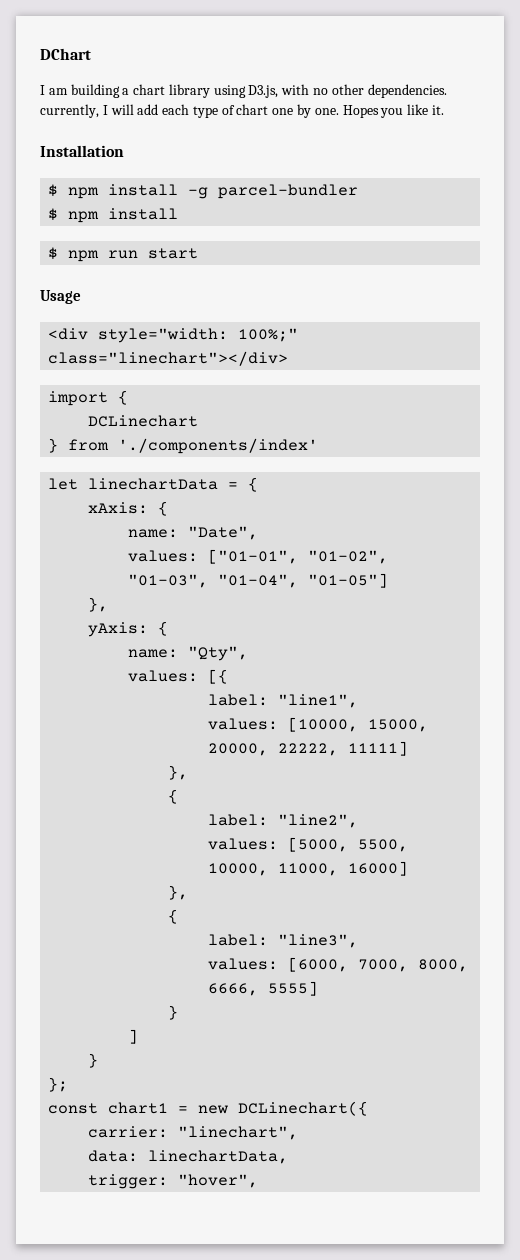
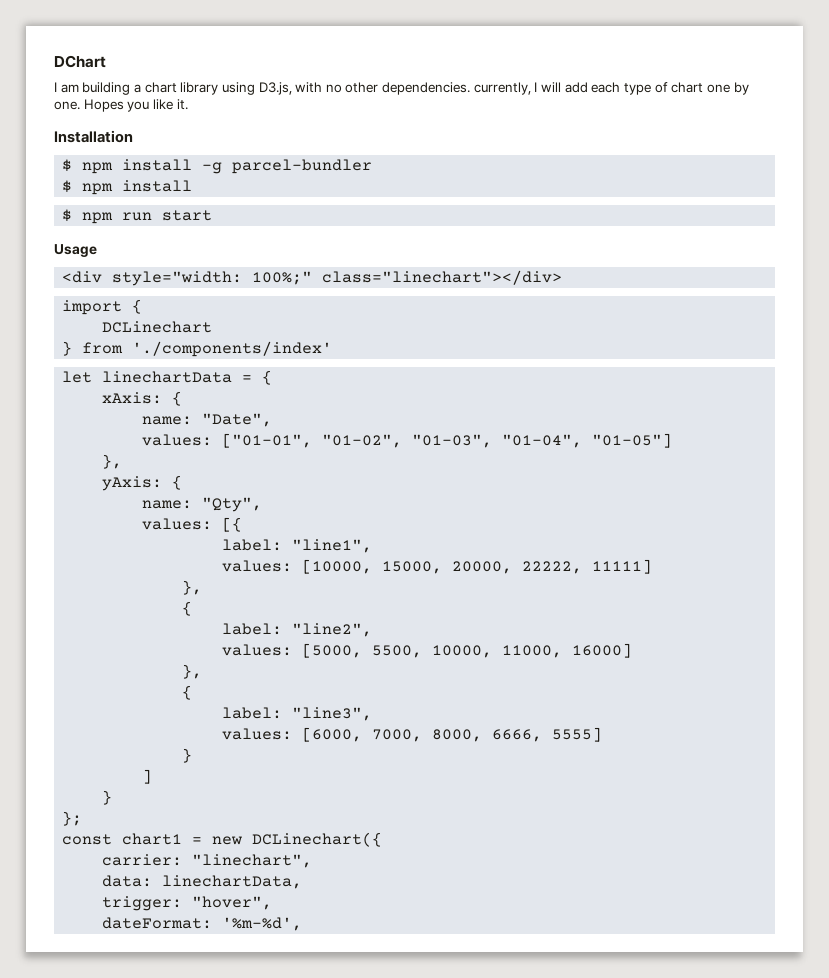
(259, 1181) none -> [102,917,303,931] // dateFormat: '%m-%d',

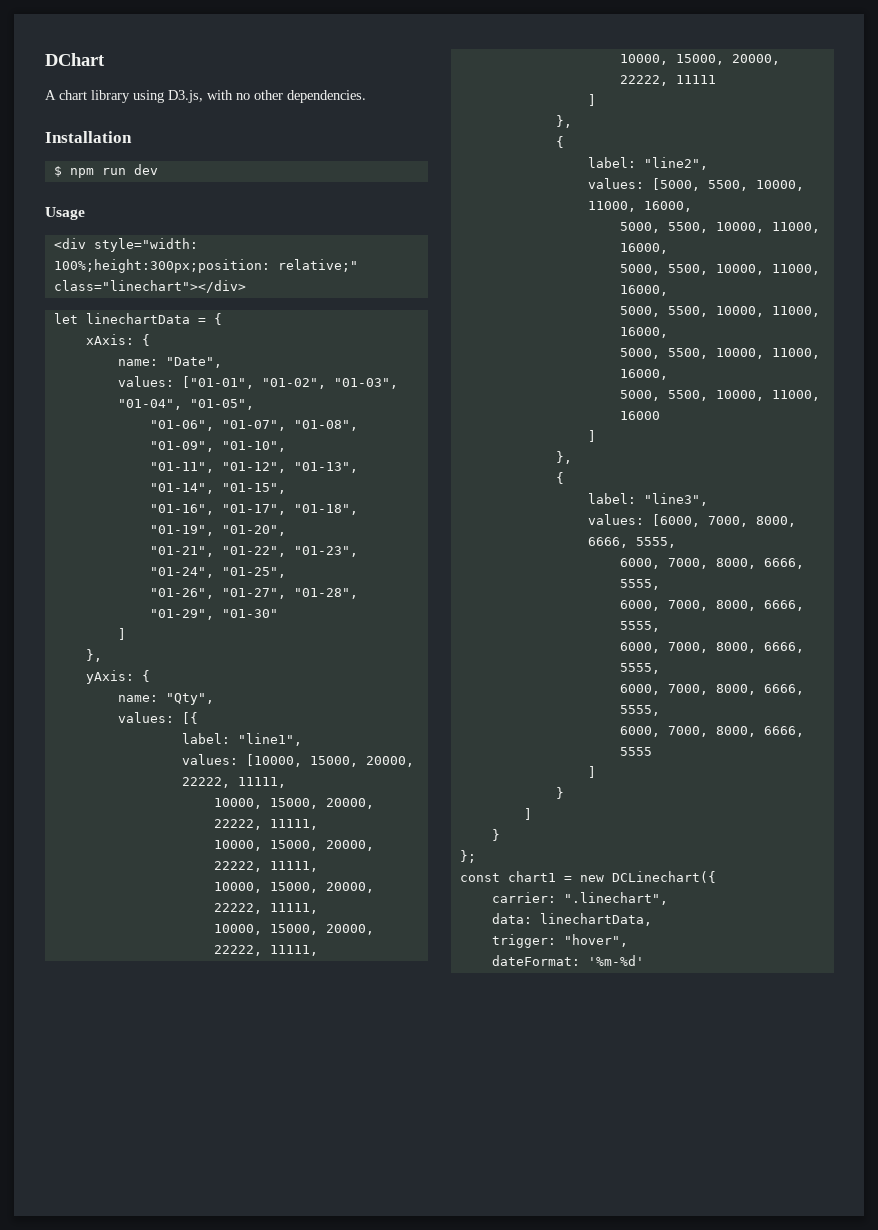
[54,82,141,95] I am building a -> [45,90,56,100] A
[473,82,749,95] [54,99,188,112] [54,130,133,143] [62,159,373,174] [62,180,193,195] currently, I will add each type of chart one by one. Hopes you like it. // Installation // $ npm install -g parcel-bundler // $ npm install -> [45,131,132,143] // Installation
[162,210,213,221] start -> [133,164,158,175] dev
[252,271,313,285] 100%;" -> [53,259,358,273] 100%;height:300px;position: relative;"
[62,299,143,315] [102,321,213,333] [62,341,333,357] // import { // DCLinechart // } from './components/index' -> (246, 286) none
[592,433,673,448] "01-05"] -> [189,399,254,410] [149,420,358,431] [149,441,286,452] [149,462,358,473] [149,483,286,494] [149,504,358,515] [149,525,286,536] [149,546,358,557] [149,567,286,578] [149,588,358,599] [149,609,278,620] [117,628,126,640] "01-05", // "01-06", "01-07", "01-08", "01-09", "01-10", // "01-11", "01-12", "01-13", "01-14", "01-15", // "01-16", "01-17", "01-18", "01-19", "01-20", // "01-21", "01-22", "01-23", "01-24", "01-25", // "01-26", "01-27", "01-28", "01-29", "01-30" // ]
[592,559,653,574] 11111] -> [237,777,286,788] [213,798,374,809] [213,819,318,830] [213,840,374,851] [213,861,318,872] [213,882,374,893] [213,903,318,914] [213,924,374,935] [213,945,318,956] [619,54,780,65] [619,75,716,86] [587,94,596,106] 11111, // 10000, 15000, 20000, 22222, 11111, // 10000, 15000, 20000, 22222, 11111, // 10000, 15000, 20000, 22222, 11111, // 10000, 15000, 20000, 22222, 11111, // 10000, 15000, 20000, 22222, 11111 // ]
[572,643,633,658] 16000] -> [643,201,692,212] [619,222,820,233] [619,243,668,254] [619,264,820,275] [619,285,668,296] [619,306,820,317] [619,327,668,338] [619,348,820,359] [619,369,668,380] [619,390,820,401] [619,411,660,420] [587,430,596,442] 16000, // 5000, 5500, 10000, 11000, 16000, // 5000, 5500, 10000, 11000, 16000, // 5000, 5500, 10000, 11000, 16000, // 5000, 5500, 10000, 11000, 16000, // 5000, 5500, 10000, 11000, 16000 // ]
[552,727,603,742] 5555] -> [635,537,676,548] [619,558,804,569] [619,579,660,590] [619,600,804,611] [619,621,660,632] [619,642,804,653] [619,663,660,674] [619,684,804,695] [619,705,660,716] [619,726,804,737] [619,747,652,756] [587,766,596,778] 5555, // 6000, 7000, 8000, 6666, 5555, // 6000, 7000, 8000, 6666, 5555, // 6000, 7000, 8000, 6666, 5555, // 6000, 7000, 8000, 6666, 5555, // 6000, 7000, 8000, 6666, 5555 // ]
[192,854,313,868] "linechart", -> [563,892,668,905] ".linechart",
[222,917,303,931] '%m-%d', -> [587,955,644,966] '%m-%d'

